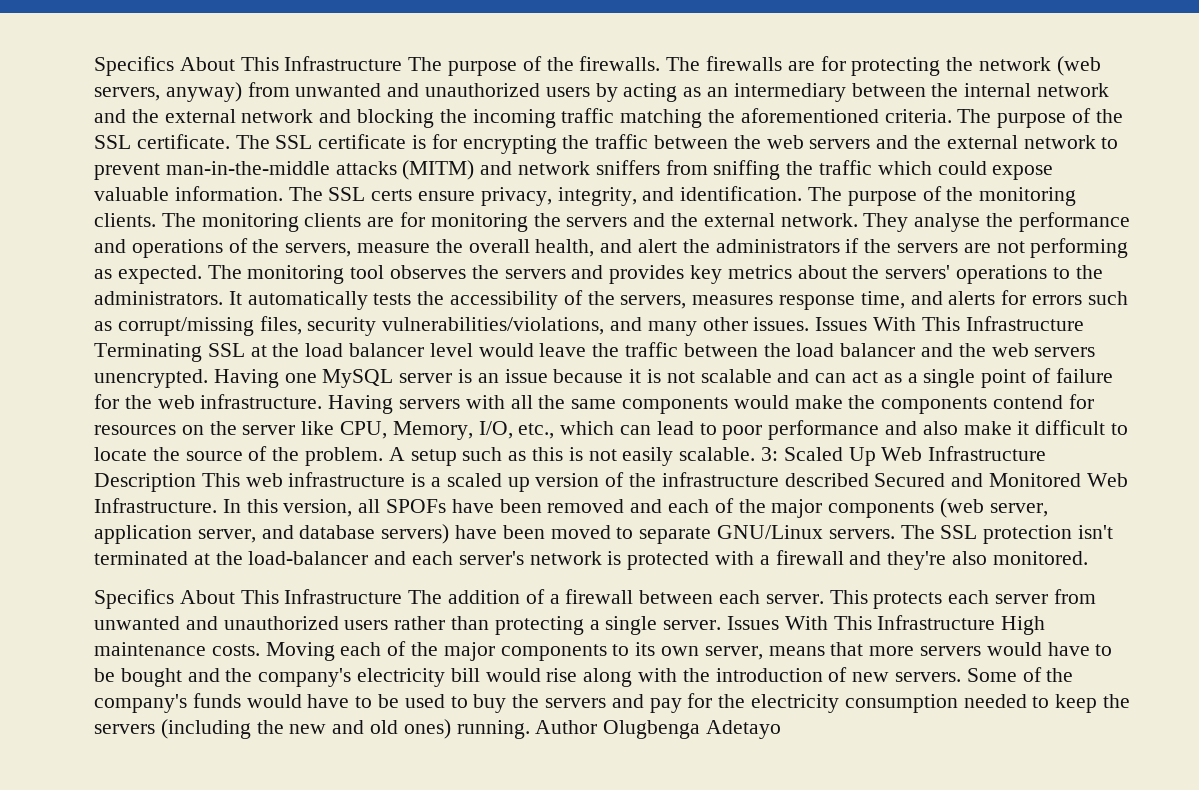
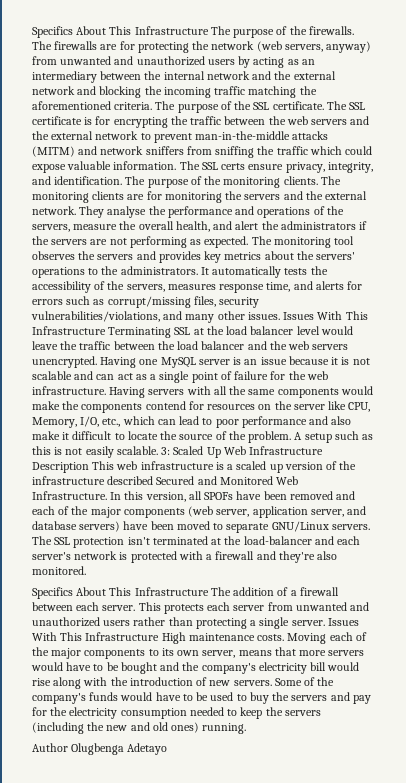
(530, 729) none -> (247, 728) //

